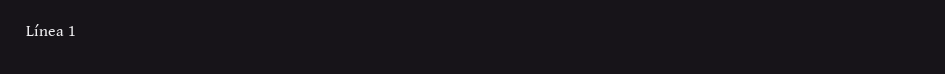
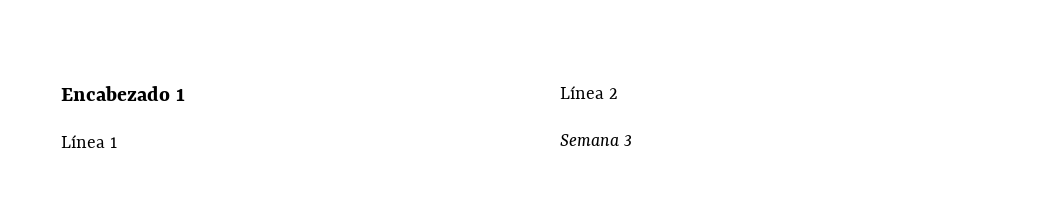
(26, 30) none -> [61,86,186,101] Encabezado 1 //
(77, 31) none -> [560,86,619,99] [560,134,633,146] // Línea 2 // Semana 3

